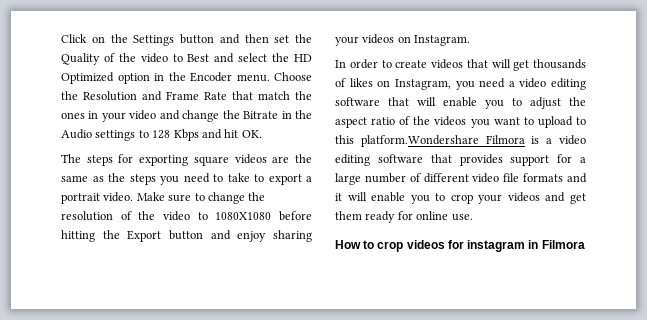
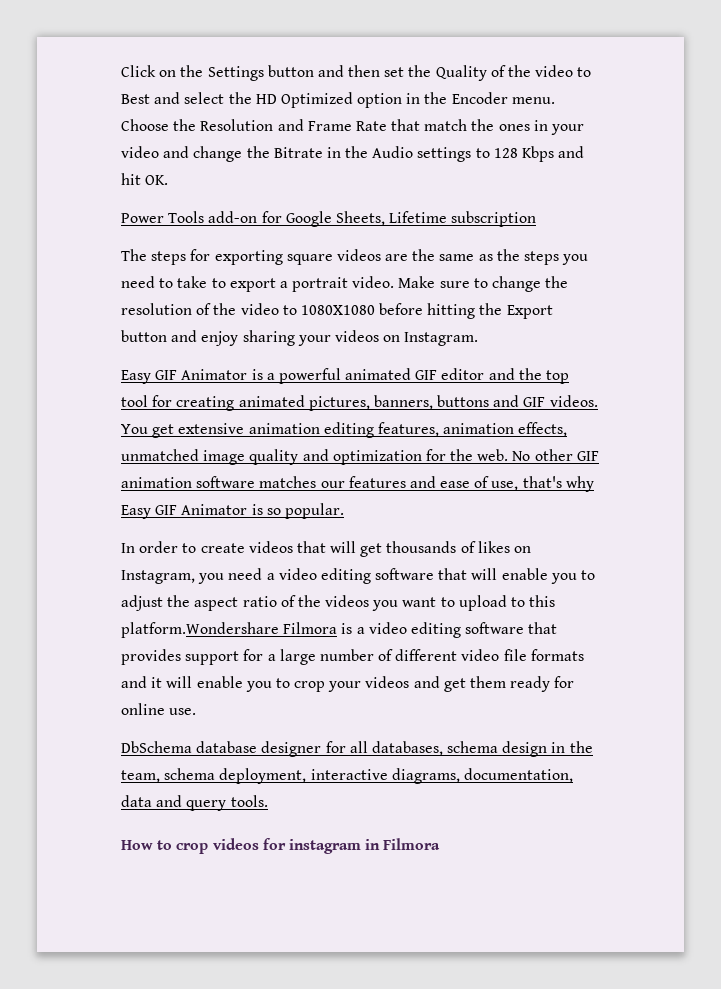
(262, 134) none -> [121,211,537,227] // Power Tools add-on for Google Sheets, Lifetime subscription
(471, 40) none -> [121,368,570,384] [121,395,598,411] [121,422,568,438] [121,449,599,465] [121,476,594,492] [121,503,344,519] // Easy GIF Animator is a powerful animated GIF editor and the top tool for creating animated pictures, banners, buttons and GIF videos. You get extensive animation editing features, animation effects, unmatched image quality and optimization for the web. No other GIF animation software matches our features and ease of use, that's why Easy GIF Animator is so popular.
(473, 217) none -> [121,741,593,757] [121,768,573,784] [121,795,268,811] // DbSchema database designer for all databases, schema design in the team, schema deployment, interactive diagrams, documentation, data and query tools.

